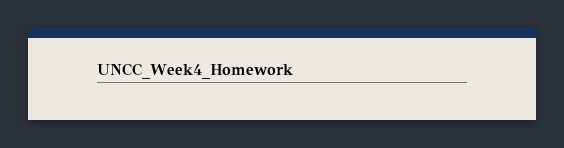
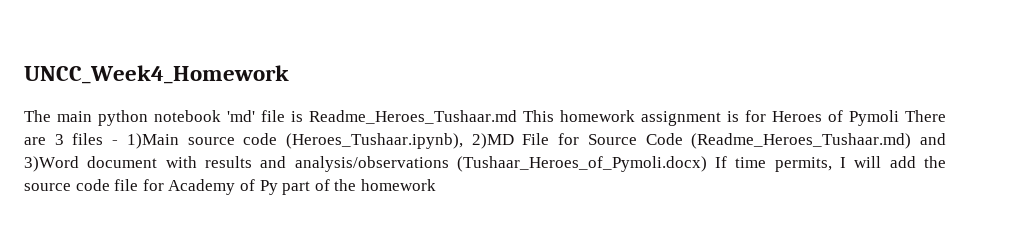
(293, 71) none -> [24,110,946,126] [24,133,946,149] [24,156,946,172] [24,179,436,195] // The main python notebook 'md' file is Readme_Heroes_Tushaar.md This homework assignment is for Heroes of Pymoli There are 3 files - 1)Main source code (Heroes_Tushaar.ipynb), 2)MD File for Source Code (Readme_Heroes_Tushaar.md) and 3)Word document with results and analysis/observations (Tushaar_Heroes_of_Pymoli.docx) If time permits, I will add the source code file for Academy of Py part of the homework

